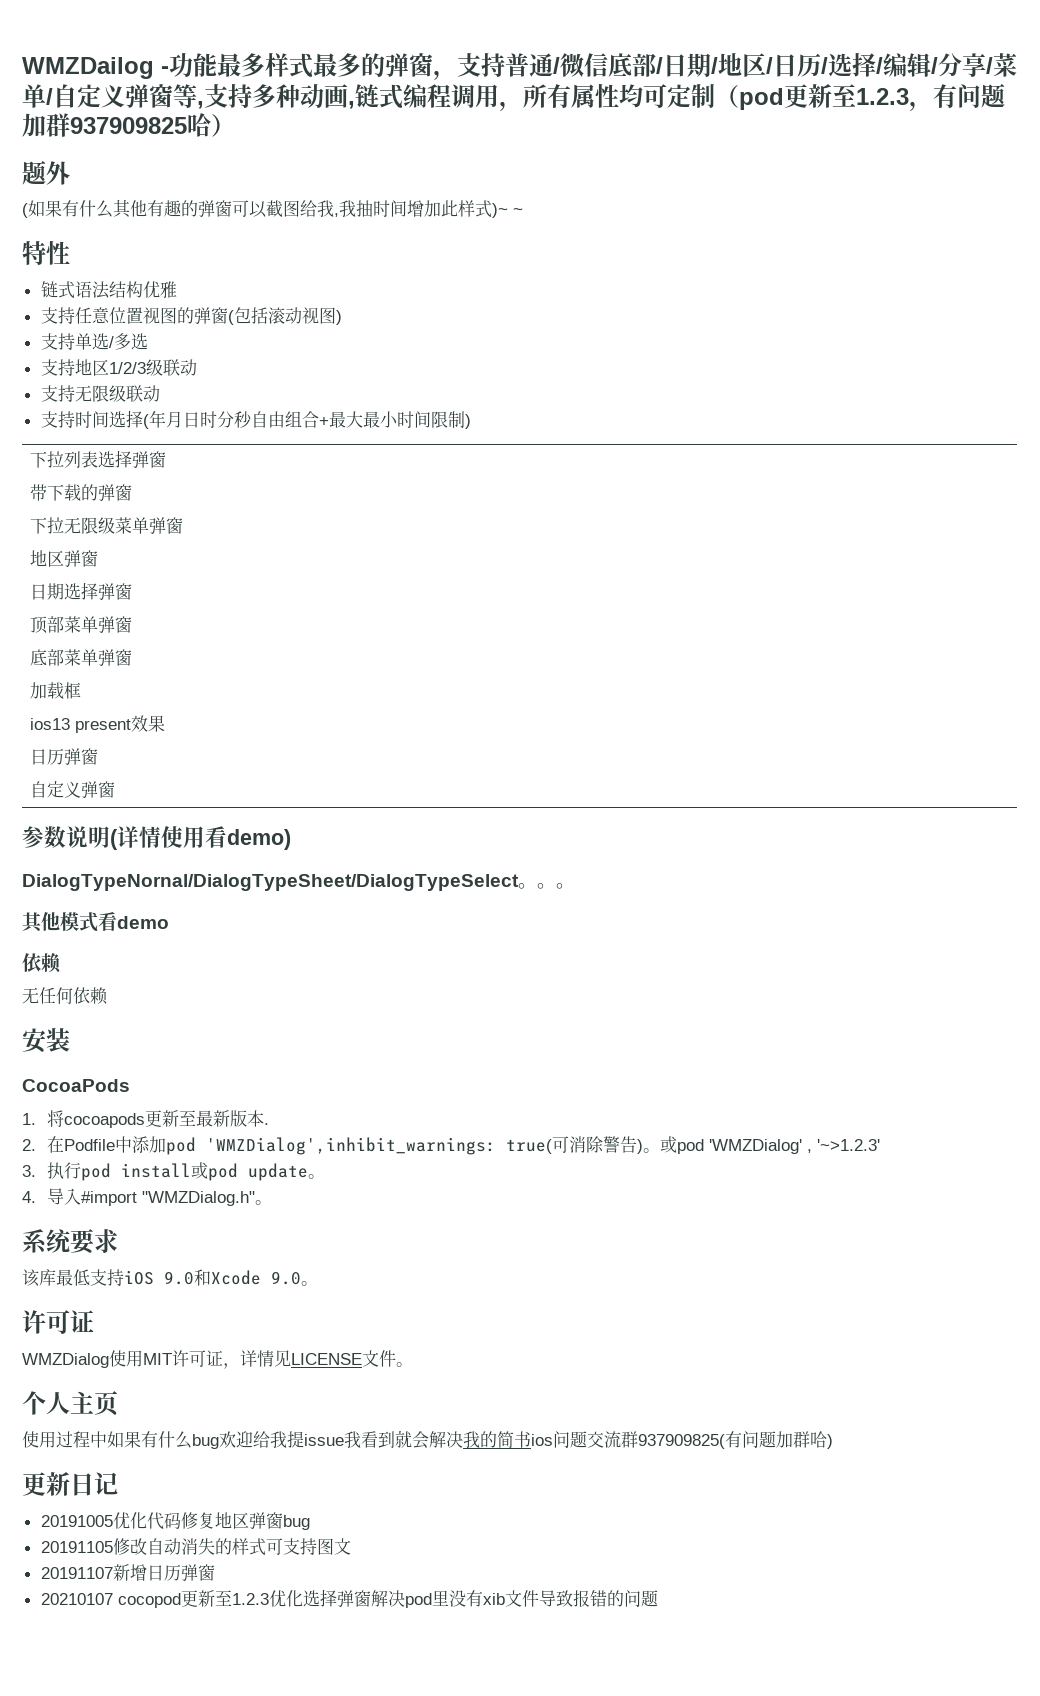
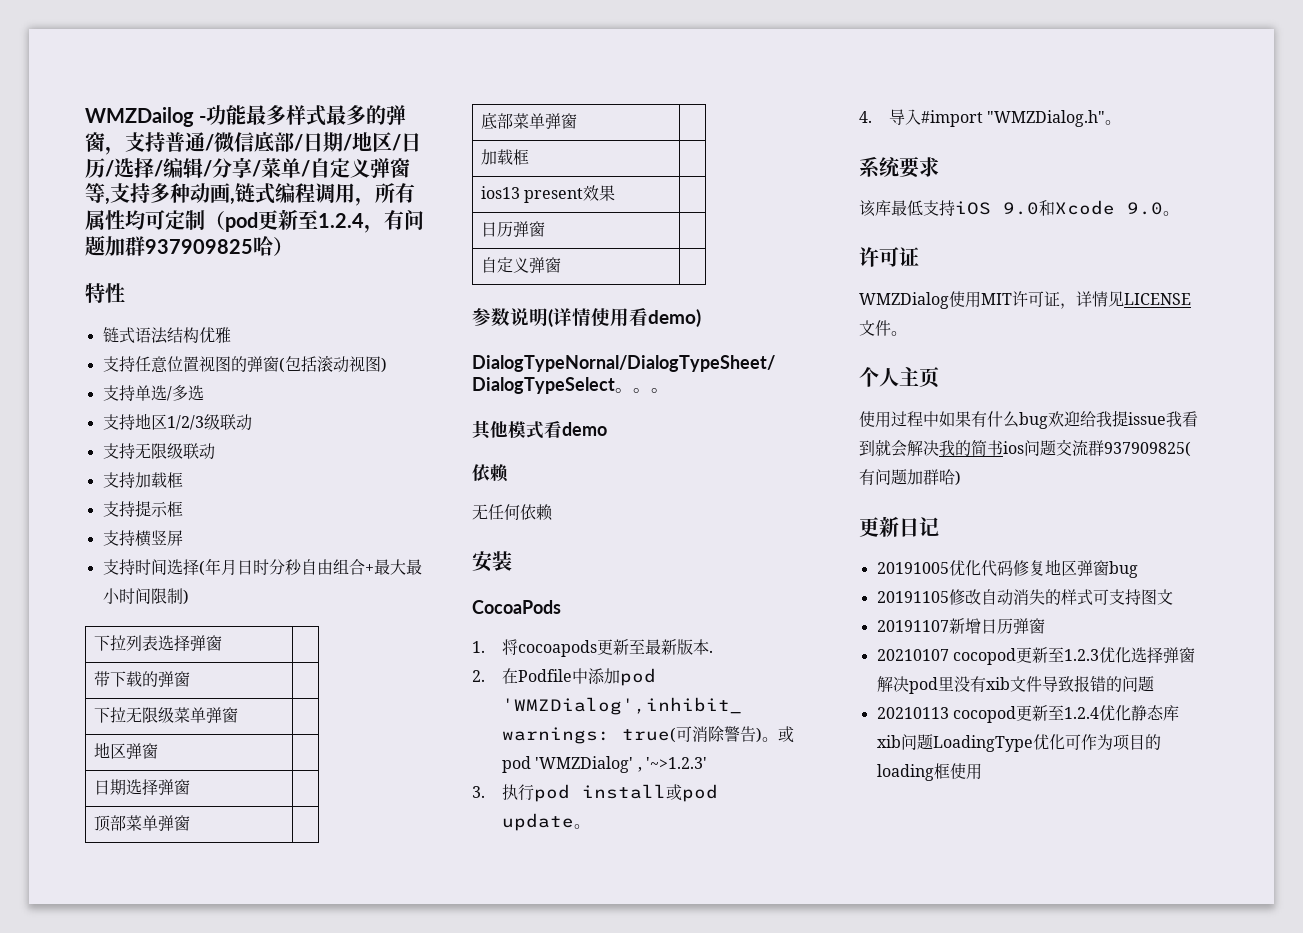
[856,88,909,105] 1.2.3 -> [318,213,364,228] 1.2.4
[22,160,70,185] [22,199,523,218] // 题外 // (如果有什么其他有趣的弹窗可以截图给我,我抽时间增加此样式)~ ~ -> (293, 246) none
(160, 393) none -> [102,472,183,488] [102,500,183,517] [102,530,183,547] // 支持加载框 // 支持提示框 // 支持横竖屏
(658, 1598) none -> [876,705,1179,723] [876,734,1161,752] [876,763,982,781] // 20210113 cocopod更新至1.2.4优化静态库xib问题LoadingType优化可作为项目的loading框使用

